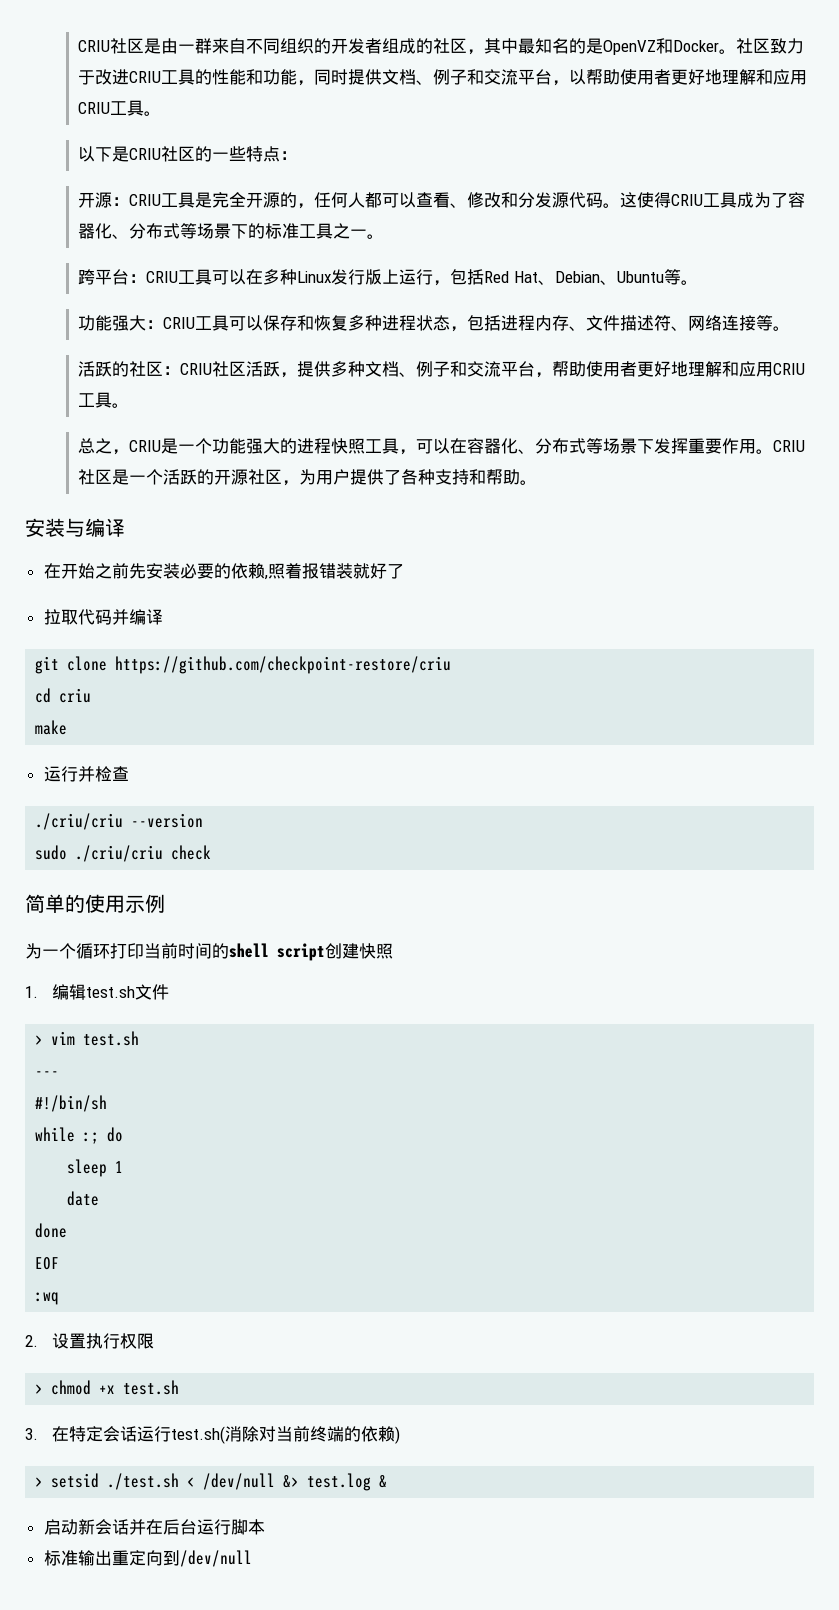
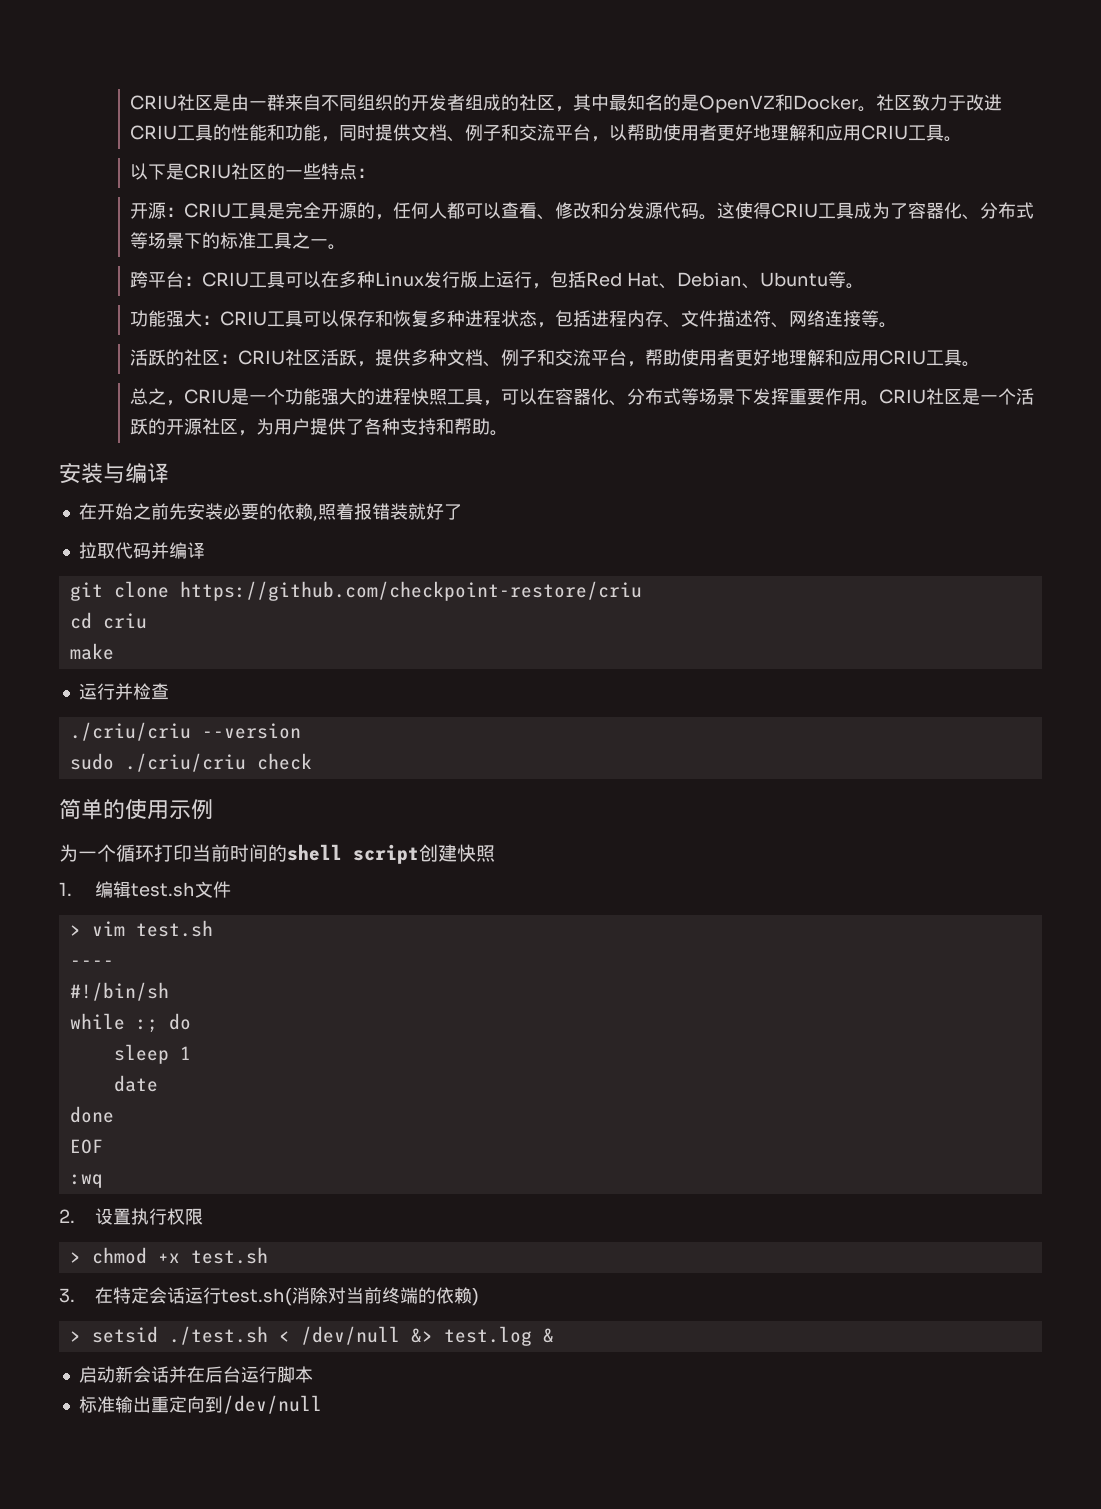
[35,1071,60,1077] --- -> [69,960,114,967] ----

